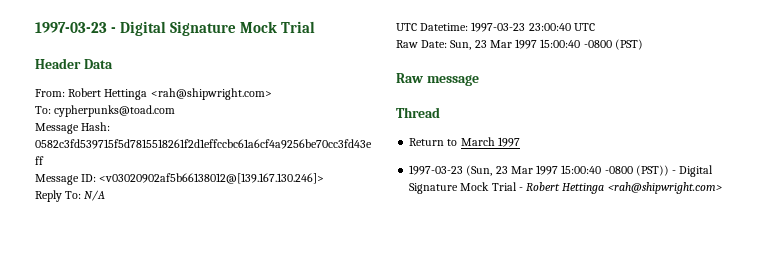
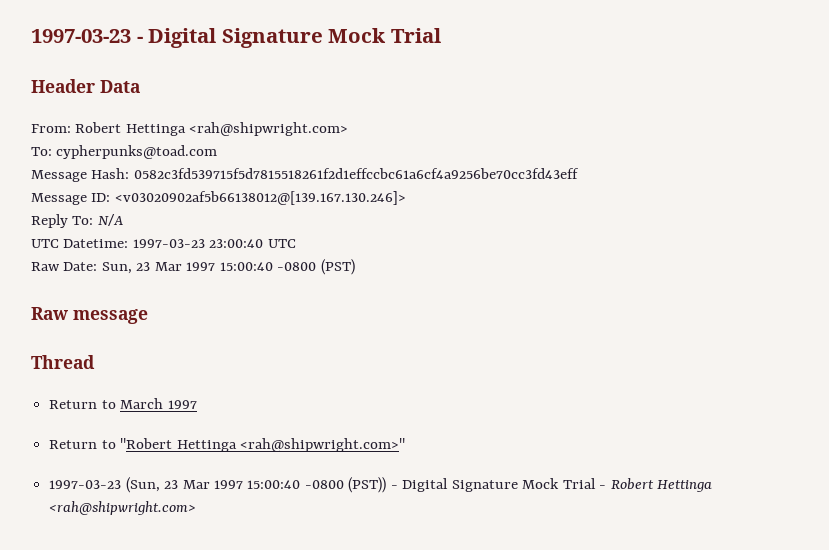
(520, 142) none -> [49,438,405,452] // Return to "Robert Hettinga <rah@shipwright.com>"

